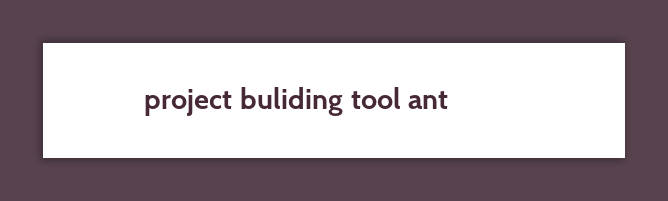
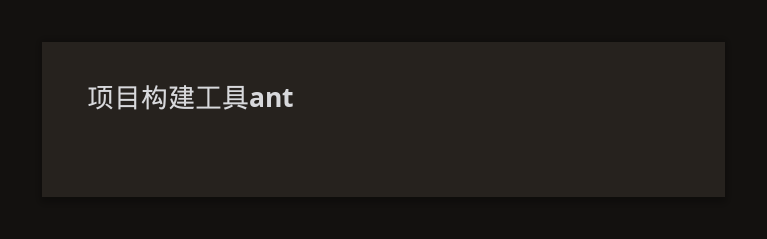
[144,87,401,116] project buliding tool -> [87,85,249,110] 项目构建工具

